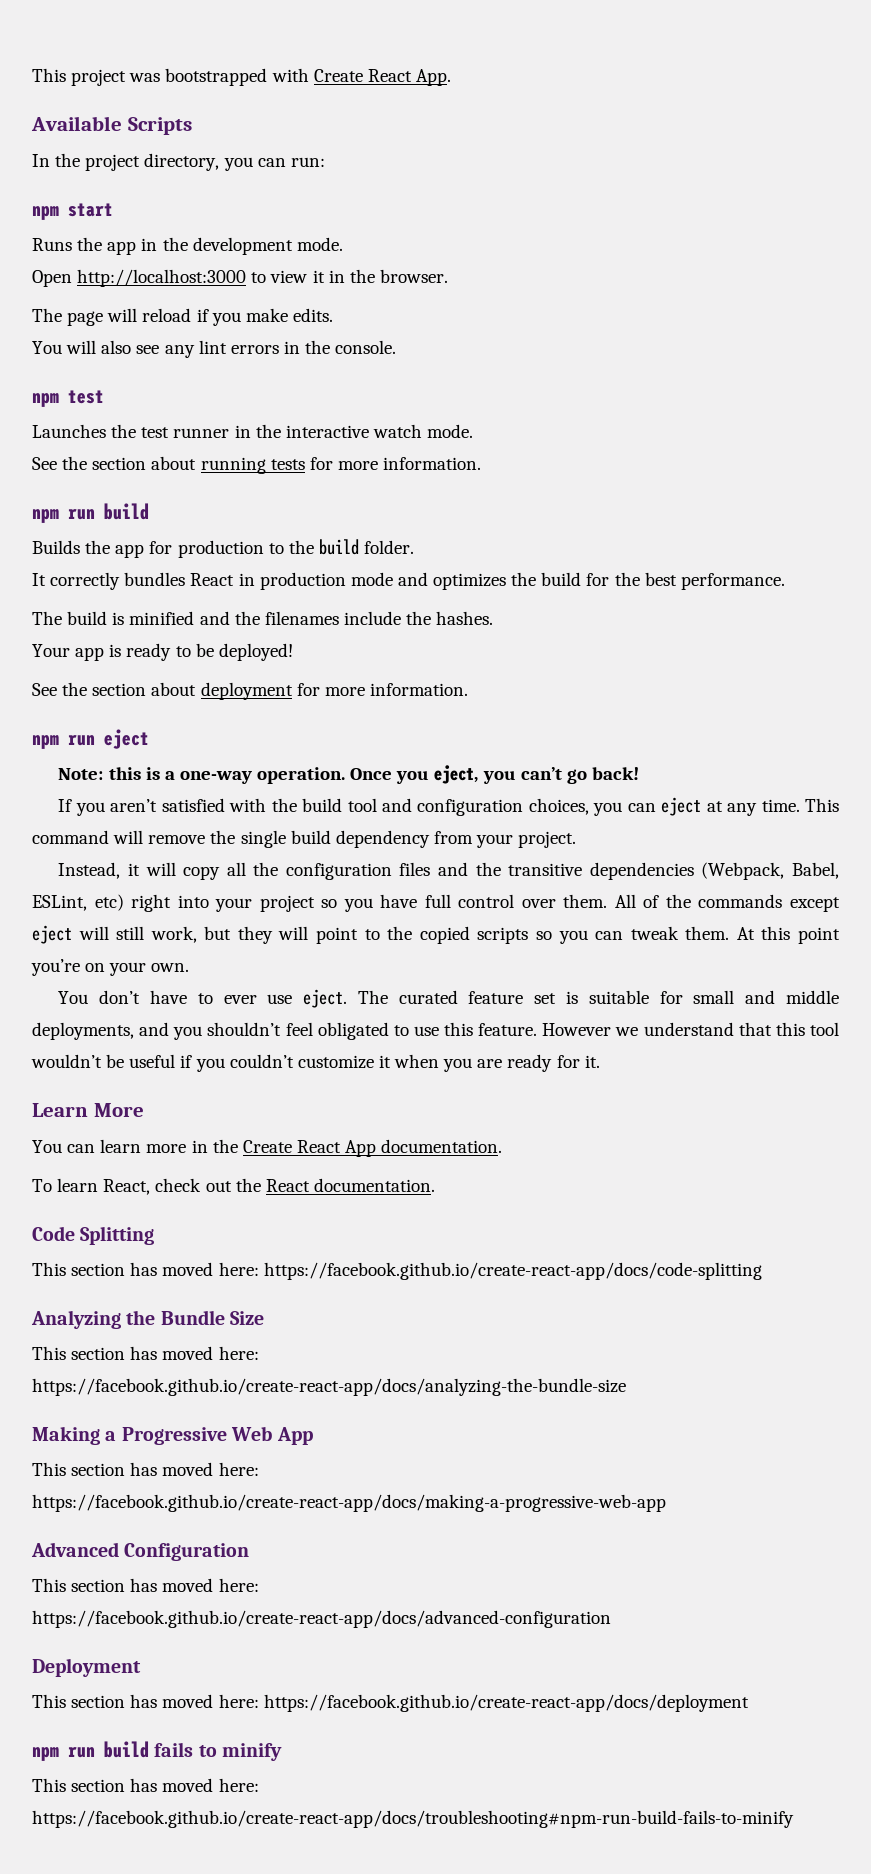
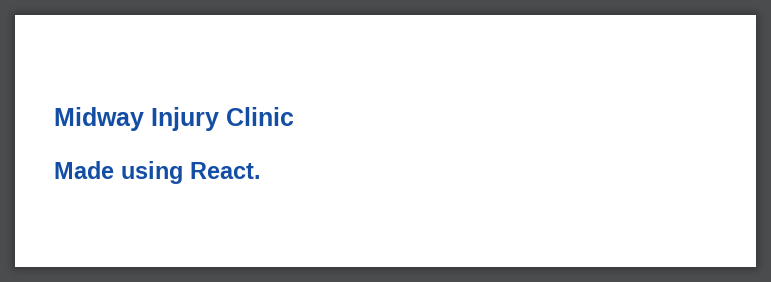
[32,68,451,86] [31,116,192,135] [32,153,325,171] [32,203,113,220] [32,237,343,255] [32,269,448,287] [32,308,333,326] [32,340,397,358] [32,390,104,407] [32,424,474,438] [32,456,482,474] [32,503,149,523] [32,539,415,558] [32,572,785,590] [32,611,494,625] [32,643,293,661] [32,682,468,700] [32,729,149,749] [58,765,639,784] [58,797,839,816] [32,830,577,848] [58,862,839,880] [32,894,840,912] [32,925,840,944] [31,959,190,976] [58,989,839,1008] [32,1022,839,1040] [31,1054,600,1072] [32,1103,144,1117] [32,1139,503,1157] [32,1178,435,1195] [32,1226,155,1245] [32,1262,762,1280] [31,1310,265,1329] [32,1346,259,1360] [32,1378,626,1396] [32,1426,313,1445] [32,1462,259,1476] [32,1494,666,1512] [31,1542,250,1561] [32,1578,259,1592] [32,1610,611,1628] [32,1658,141,1677] [32,1694,749,1712] [32,1741,283,1761] [32,1778,259,1792] [32,1810,794,1828] This project was bootstrapped with Create React App. // Available Scripts // In the project directory, you can run: // npm start // Runs the app in the development mode. // Open http://localhost:3000 to view it in the browser. // The page will reload if you make edits. // You will also see any lint errors in the console. // npm test // Launches the test runner in the interactive watch mode. // See the section about running tests for more information. // npm run build // Builds the app for production to the build folder. // It correctly bundles React in production mode and optimizes the build for the best performance. // The build is minified and the filenames include the hashes. // Your app is ready to be deployed! // See the section about deployment for more information. // npm run eject // Note: this is a one-way operation. Once you eject, you can’t go back! // If you aren’t satisfied with the build tool and configuration choices, you can eject at any time. This command will remove the single build dependency from your project. // Instead, it will copy all the configuration files and the transitive dependencies (Webpack, Babel, ESLint, etc) right into your project so you have full control over them. All of the commands except eject will still work, but they will point to the copied scripts so you can tweak them. At this point you’re on your own. // You don’t have to ever use eject. The curated feature set is suitable for small and middle deployments, and you shouldn’t feel obligated to use this feature. However we understand that this tool wouldn’t be useful if you couldn’t customize it when you are ready for it. // Learn More // You can learn more in the Create React App documentation. // To learn React, check out the React documentation. // Code Splitting // This section has moved here: https://facebook.github.io/create-react-app/docs/code-splitting // Analyzing the Bundle Size // This section has moved here: https://facebook.github.io/create-react-app/docs/analyzing-the-bundle-size // Making a Progressive Web App // This section has moved here: https://facebook.github.io/create-react-app/docs/making-a-progressive-web-app // Advanced Configuration // This section has moved here: https://facebook.github.io/create-react-app/docs/advanced-configuration // Deployment // This section has moved here: https://facebook.github.io/create-react-app/docs/deployment // npm run build fails to minify // This section has moved here: https://facebook.github.io/create-react-app/docs/troubleshooting#npm-run-build-fails-to-minify -> [54,107,294,131] [54,161,261,184] Midway Injury Clinic // Made using React.

